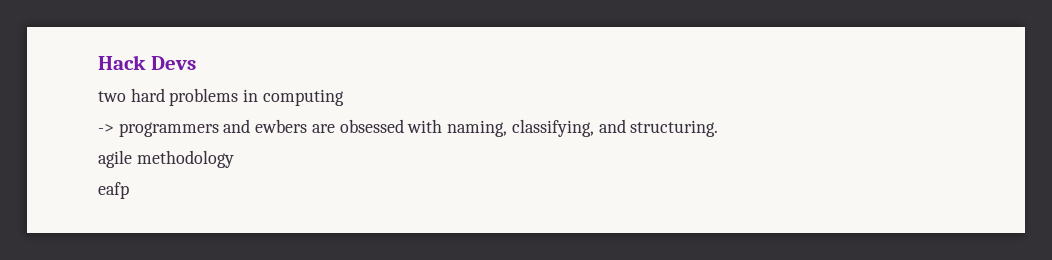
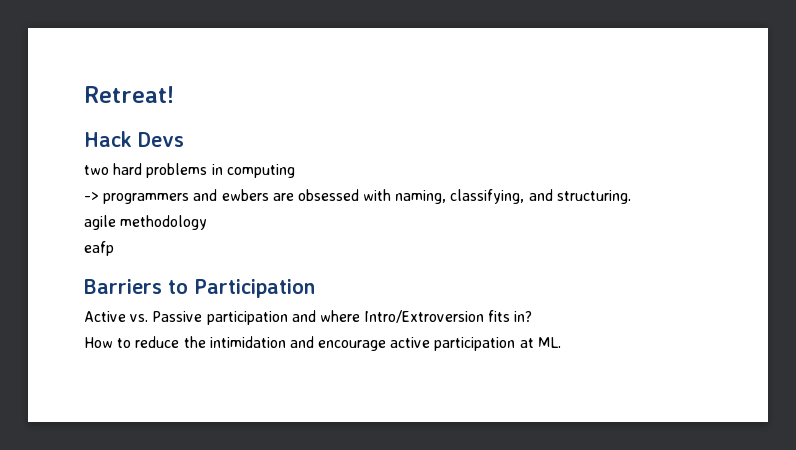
(98, 62) none -> [84,86,174,103] Retreat! //
(129, 190) none -> [84,279,315,298] [84,310,533,325] [84,336,561,351] // Barriers to Participation // Active vs. Passive participation and where Intro/Extroversion fits in? // How to reduce the intimidation and encourage active participation at ML.

